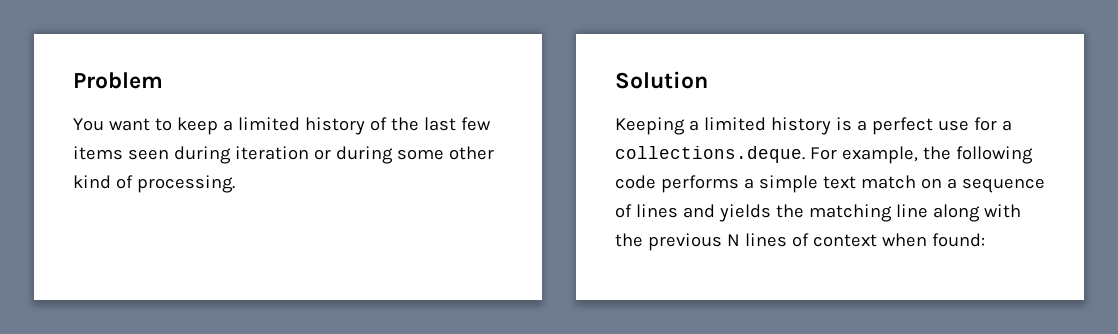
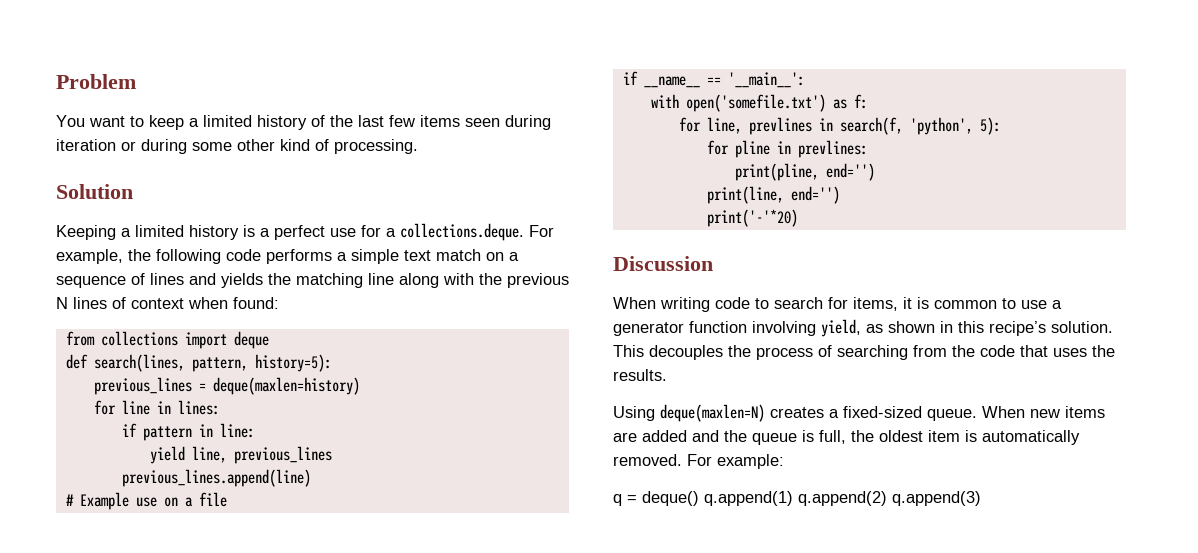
(985, 240) none -> [65,331,269,349] [65,354,332,372] [93,377,360,395] [93,400,220,415] [121,423,255,441] [149,446,332,464] [121,469,311,487] [65,492,227,510] [622,71,805,88] [650,94,868,112] [678,117,1001,135] [706,140,868,158] [734,163,875,181] [706,186,840,204] [706,209,798,227] [613,256,713,271] [613,297,1062,312] [613,319,1113,337] [613,345,1115,360] [613,369,667,381] [613,404,1105,422] [613,430,1080,445] [613,454,784,469] [613,491,981,506] // from collections import deque // def search(lines, pattern, history=5): // previous_lines = deque(maxlen=history) // for line in lines: // if pattern in line: // yield line, previous_lines // previous_lines.append(line) // # Example use on a file // if __name__ == '__main__': // with open('somefile.txt') as f: // for line, prevlines in search(f, 'python', 5): // for pline in prevlines: // print(pline, end='') // print(line, end='') // print('-'*20) // Discussion // When writing code to search for items, it is common to use a generator function involving yield, as shown in this recipe’s solution. This decouples the process of searching from the code that uses the results. // Using deque(maxlen=N) creates a fixed-sized queue. When new items are added and the queue is full, the oldest item is automatically removed. For example: // q = deque() q.append(1) q.append(2) q.append(3)

